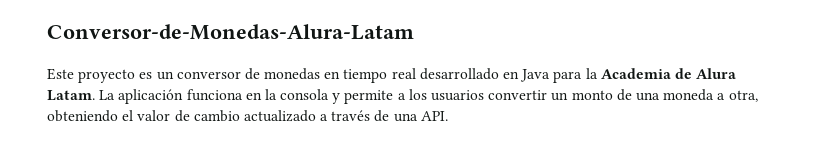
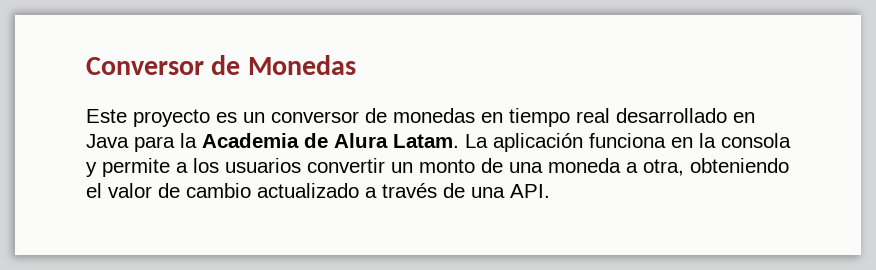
[47,24,414,40] Conversor-de-Monedas-Alura-Latam -> [86,55,356,75] Conversor de Monedas

